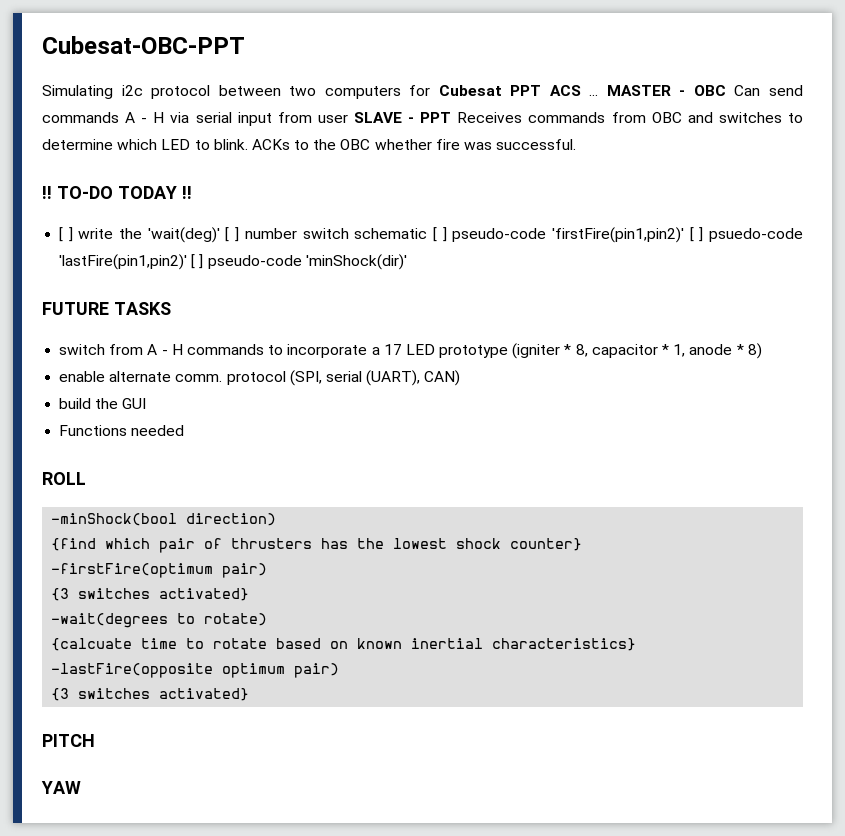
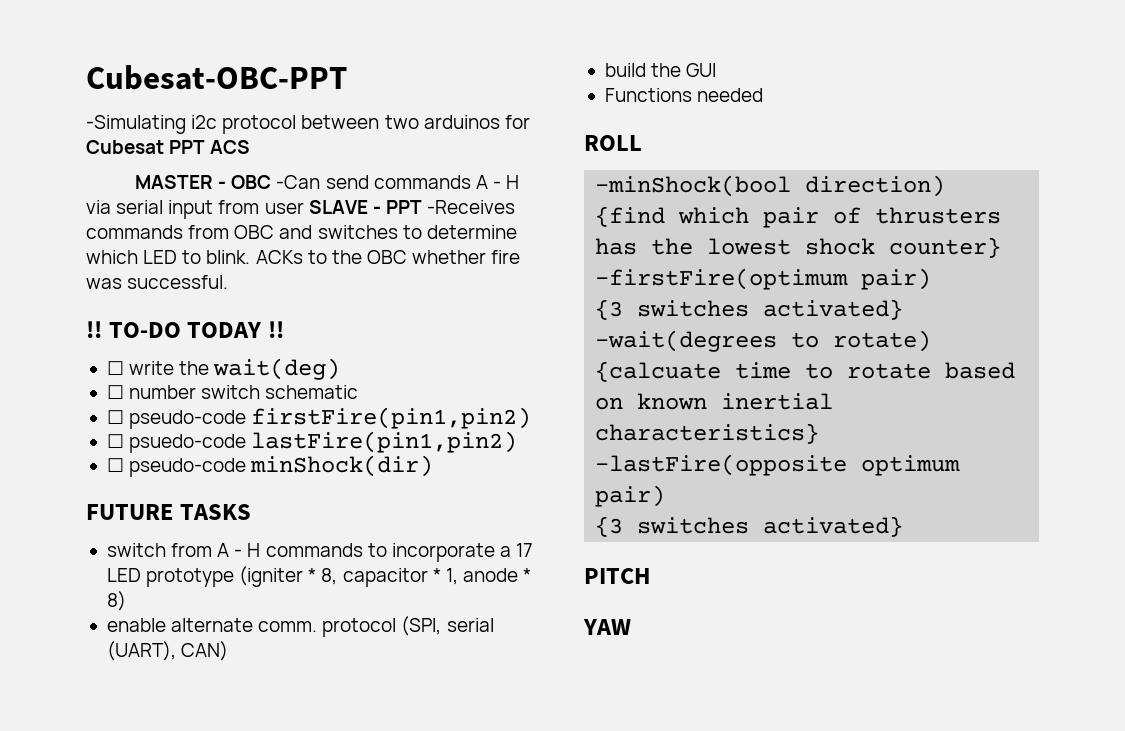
[42,85,113,99] Simulating -> [86,115,186,134] -Simulating
[324,86,401,99] computers -> [423,115,500,129] arduinos
[589,94,599,96] ... -> (251, 147) //
[734,85,761,96] Can -> [276,175,321,189] -Can
[457,112,523,123] Receives -> [427,200,516,214] -Receives
[59,227,803,243] [59,254,407,270] [ ] write the 'wait(deg)' [ ] number switch schematic [ ] pseudo-code 'firstFire(pin1,pin2)' [ ] psuedo-code 'lastFire(pin1,pin2)' [ ] pseudo-code 'minShock(dir)' -> [106,358,341,380] [106,385,359,399] [106,407,532,429] [106,431,518,453] [106,455,434,477] ☐ write the wait(deg) // ☐ number switch schematic // ☐ pseudo-code firstFire(pin1,pin2) // ☐ psuedo-code lastFire(pin1,pin2) // ☐ pseudo-code minShock(dir)

